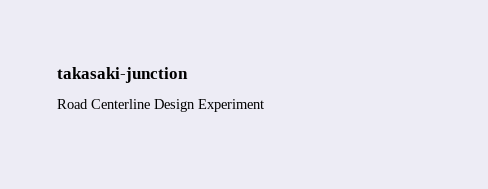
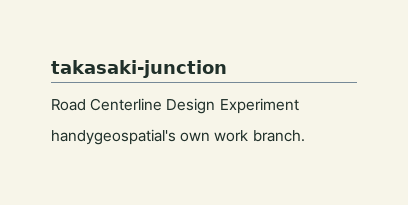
(264, 105) none -> [51,129,305,145] // handygeospatial's own work branch.

